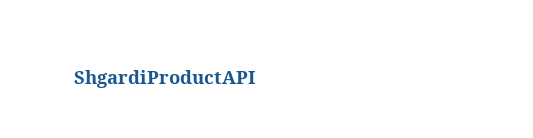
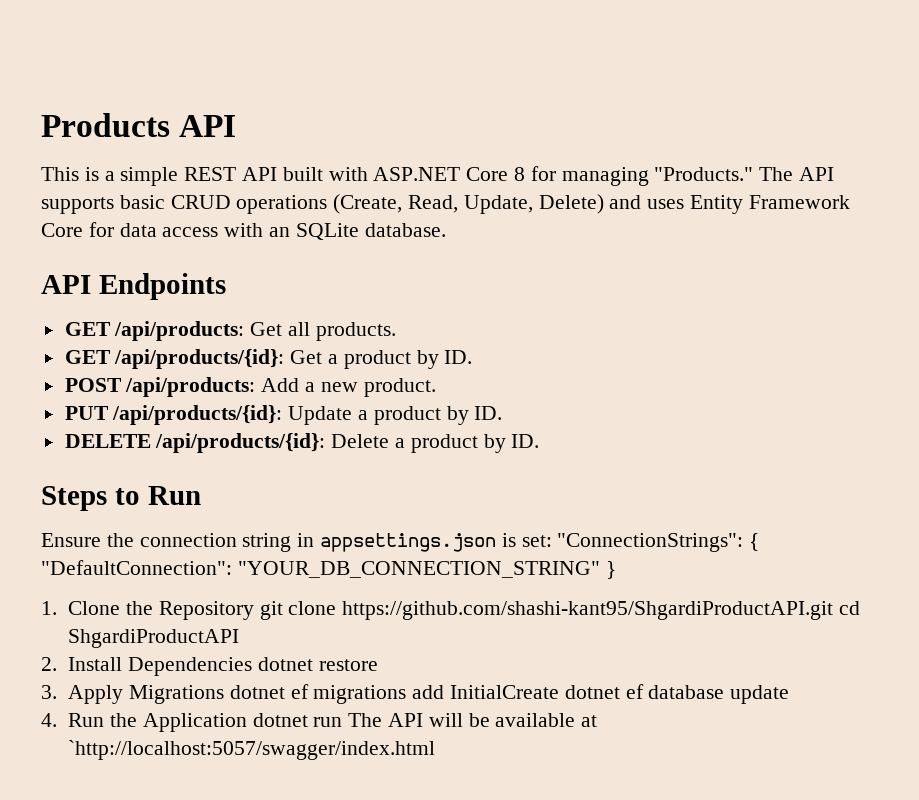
[74,70,255,88] ShgardiProductAPI -> [41,113,237,137] [41,166,835,186] [41,194,850,214] [41,222,446,240] [41,273,226,300] [64,321,396,341] [64,349,473,369] [64,377,436,397] [64,405,503,425] [64,433,540,453] [41,486,201,511] [41,533,760,552] [41,560,616,579] [41,601,860,620] [68,629,240,648] [41,657,378,676] [41,684,790,704] [41,713,598,732] [68,740,436,760] Products API // This is a simple REST API built with ASP.NET Core 8 for managing "Products." The API supports basic CRUD operations (Create, Read, Update, Delete) and uses Entity Framework Core for data access with an SQLite database. // API Endpoints // GET /api/products: Get all products. // GET /api/products/{id}: Get a product by ID. // POST /api/products: Add a new product. // PUT /api/products/{id}: Update a product by ID. // DELETE /api/products/{id}: Delete a product by ID. // Steps to Run // Ensure the connection string in appsettings.json is set: "ConnectionStrings": { "DefaultConnection": "YOUR_DB_CONNECTION_STRING" } // 1. Clone the Repository git clone https://github.com/shashi-kant95/ShgardiProductAPI.git cd ShgardiProductAPI // 2. Install Dependencies dotnet restore // 3. Apply Migrations dotnet ef migrations add InitialCreate dotnet ef database update // 4. Run the Application dotnet run The API will be available at `http://localhost:5057/swagger/index.html

